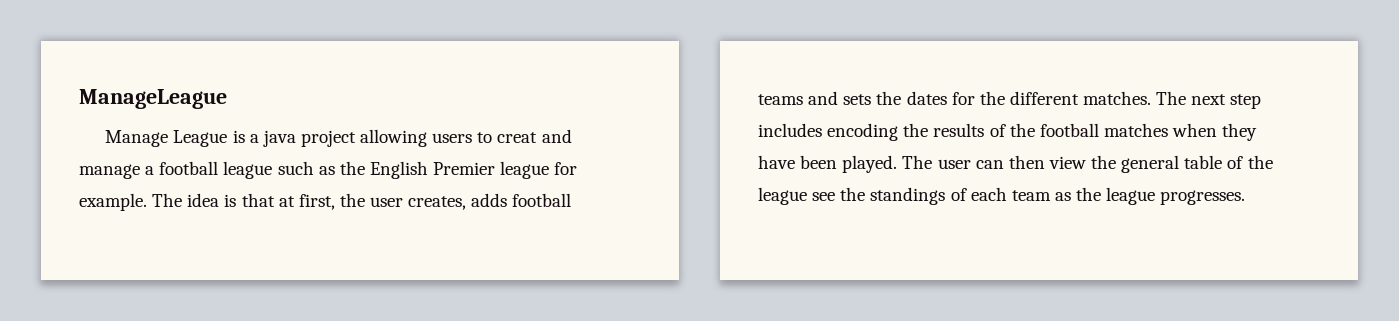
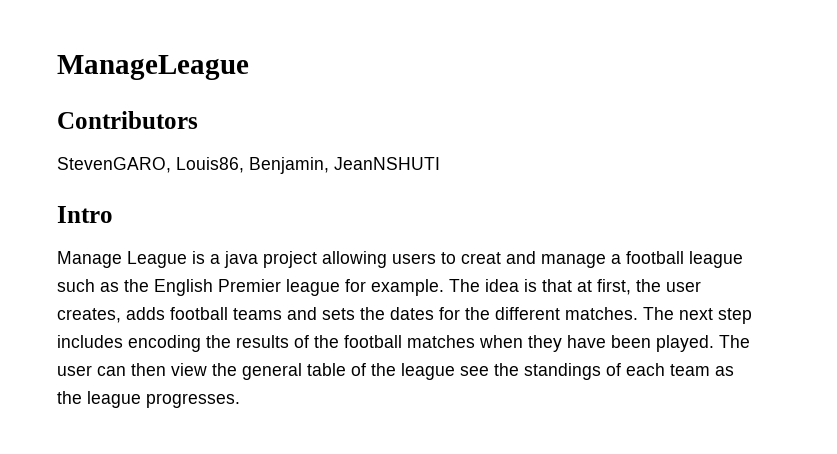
(227, 99) none -> [57,111,198,129] [57,157,440,174] [57,206,113,223] // Contributors // StevenGARO, Louis86, Benjamin, JeanNSHUTI // Intro

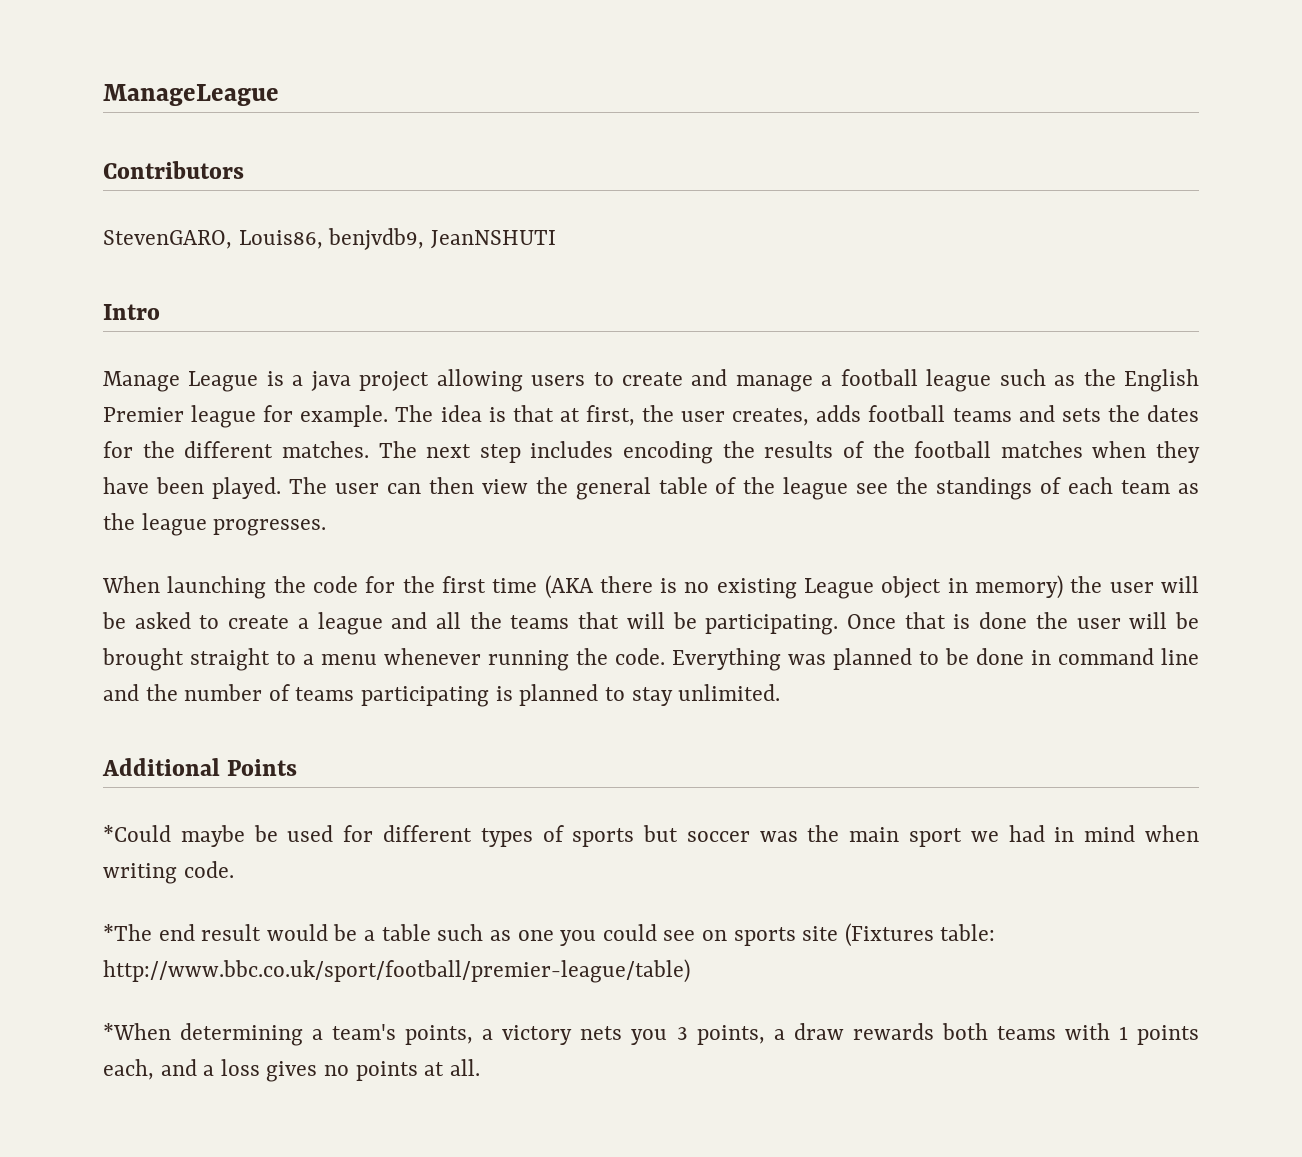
[249,157,329,174] Benjamin, -> [328,228,425,250] benjvdb9,
[461,252,501,264] creat -> [622,372,684,386] create
(240, 400) none -> [102,575,1199,599] [102,612,1199,635] [102,648,1199,671] [103,684,781,707] [102,758,298,776] [103,825,1199,847] [103,861,234,884] [103,923,996,947] [103,959,690,983] [103,1023,1199,1046] [103,1059,480,1082] // When launching the code for the first time (AKA there is no existing League object in memory) the user will be asked to create a league and all the teams that will be participating. Once that is done the user will be brought straight to a menu whenever running the code. Everything was planned to be done in command line and the number of teams participating is planned to stay unlimited. // Additional Points // *Could maybe be used for different types of sports but soccer was the main sport we had in mind when writing code. // *The end result would be a table such as one you could see on sports site (Fixtures table: http://www.bbc.co.uk/sport/football/premier-league/table) // *When determining a team's points, a victory nets you 3 points, a draw rewards both teams with 1 points each, and a loss gives no points at all.

